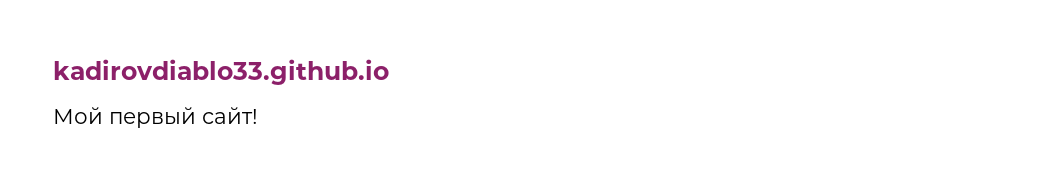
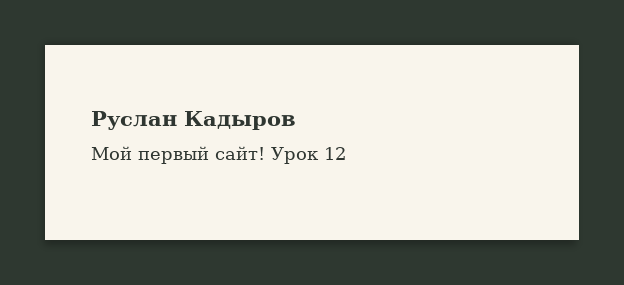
[53,59,389,85] kadirovdiablo33.github.io -> [91,111,296,130] Руслан Кадыров
(258, 115) none -> [271,147,346,164] Урок 12

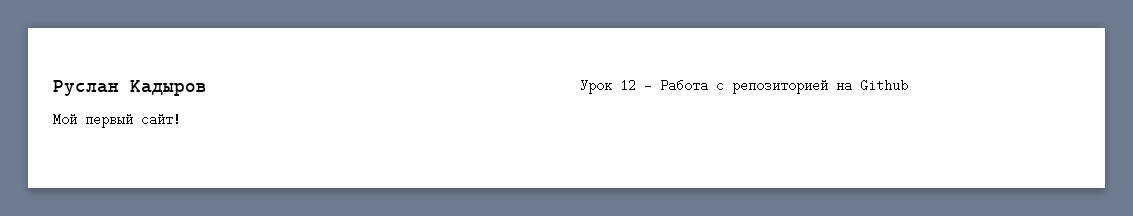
(265, 153) none -> (181, 119) //
(346, 153) none -> [644,77,908,94] - Работа с репозиторией на Github

